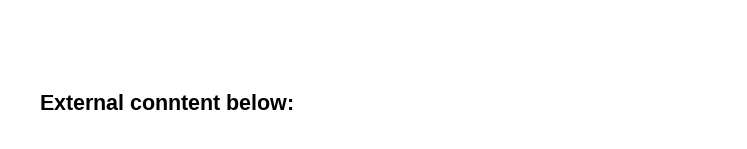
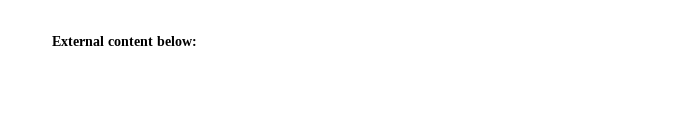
[130,95,220,110] conntent -> [108,37,153,46] content

